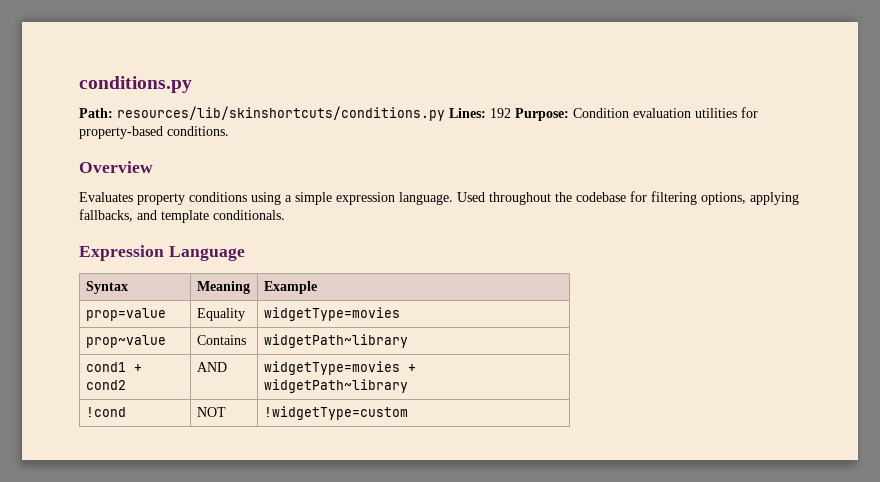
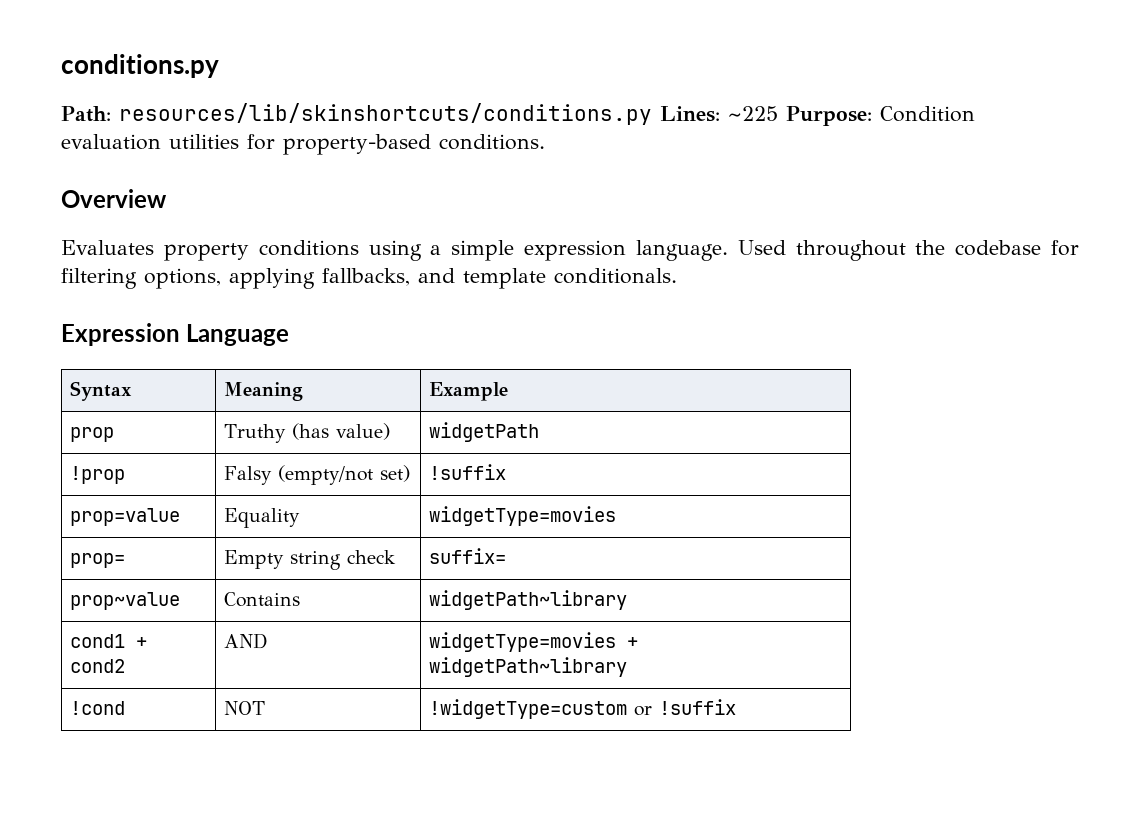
[490,108,511,118] 192 -> [727,106,778,121] ~225
[85,308,166,321] [196,308,245,321] [263,307,400,321] prop=value | Equality | widgetType=movies -> [70,427,115,442] [224,423,391,443] [429,422,540,442] [70,466,126,484] [224,465,411,485] [429,464,507,480] [70,508,181,526] [224,508,301,528] [429,506,617,526] [70,553,126,568] [224,550,397,570] [429,548,507,564] prop | Truthy (has value) | widgetPath // !prop | Falsy (empty/not set) | !suffix // prop=value | Equality | widgetType=movies // prop= | Empty string check | suffix=
(408, 413) none -> [634,699,737,716] or !suffix

